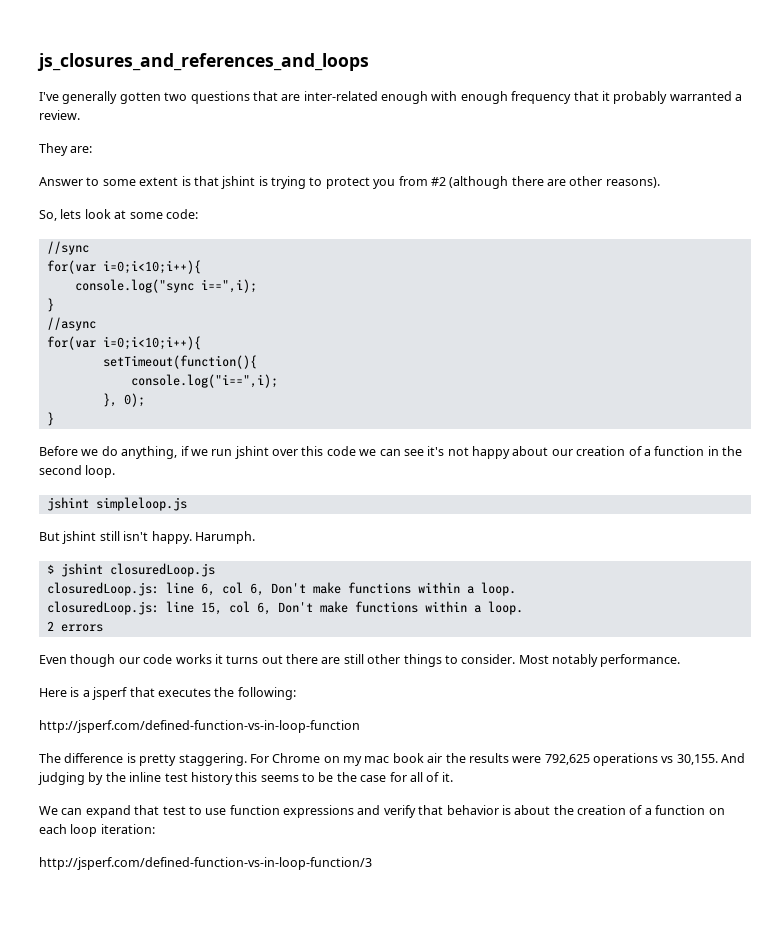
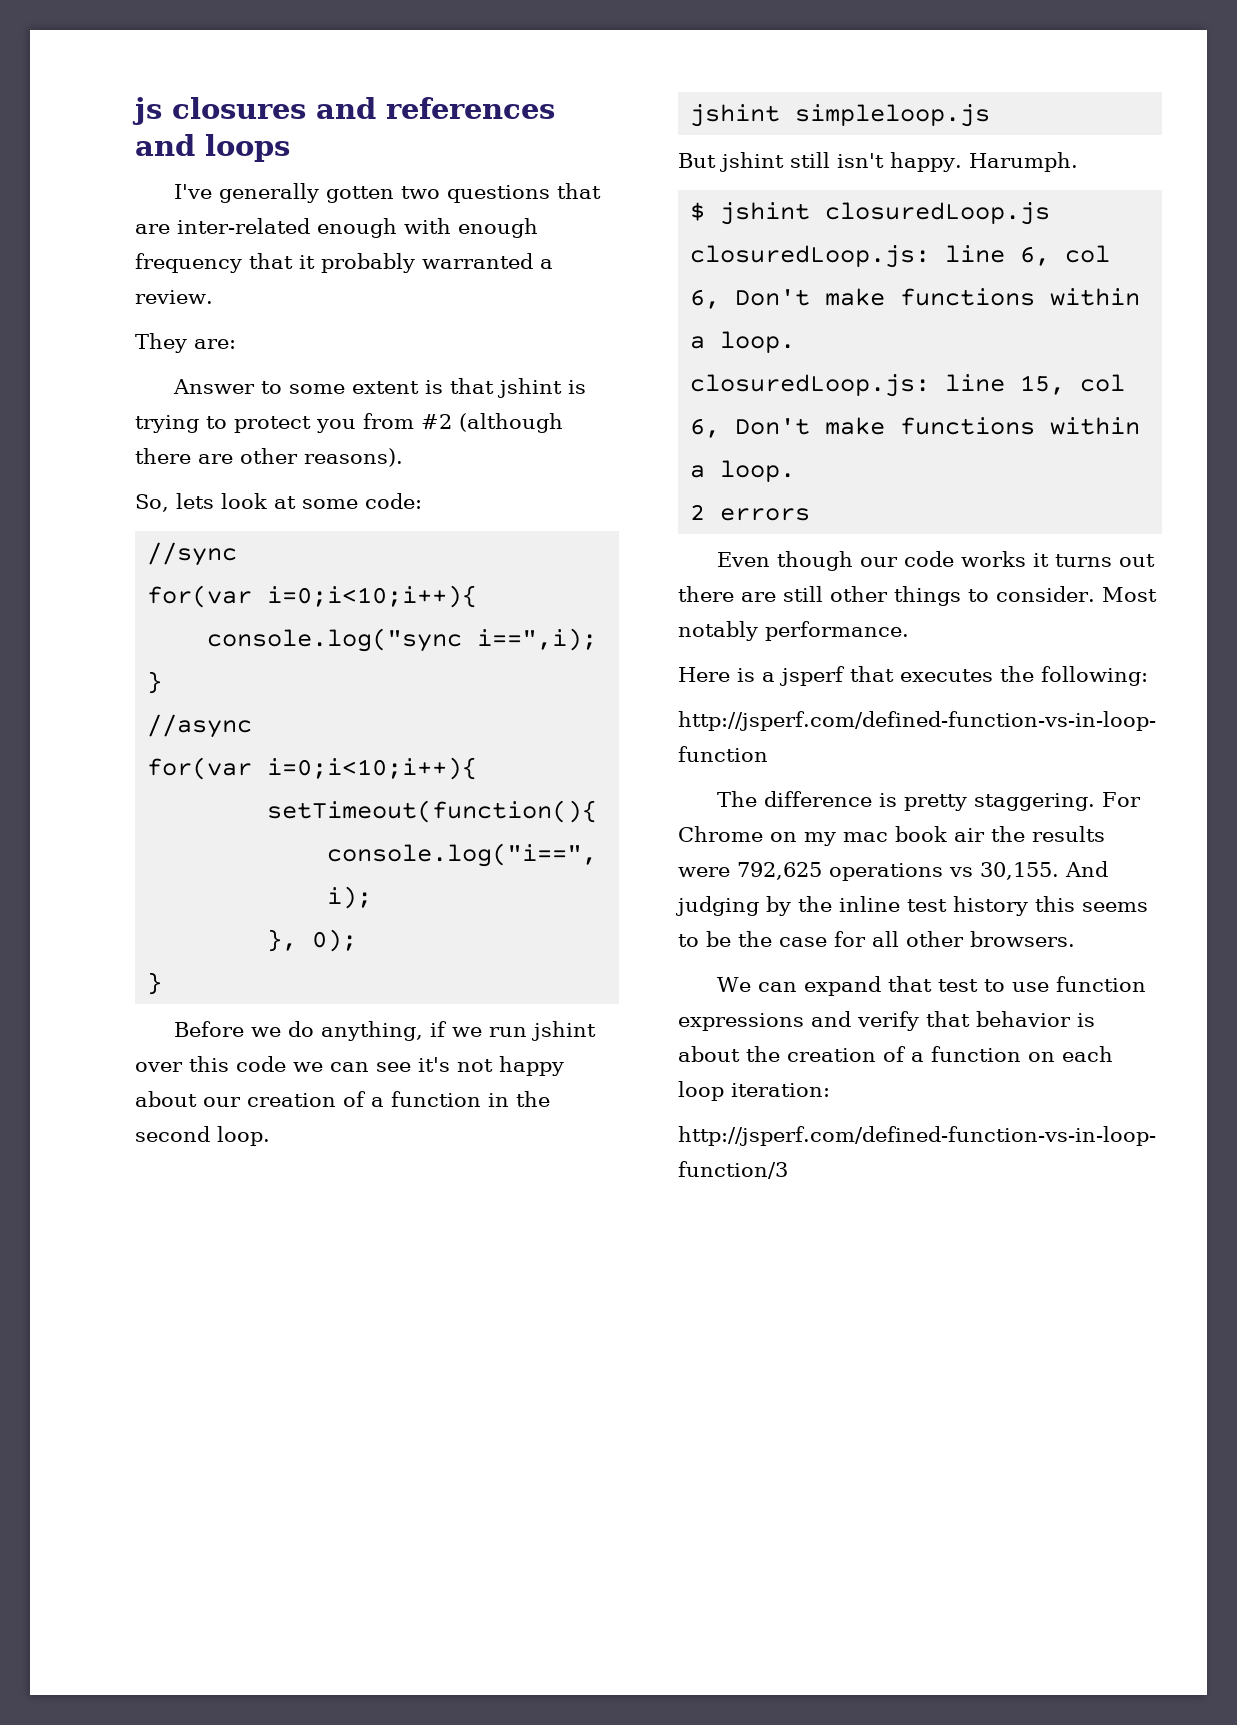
[37,53,369,71] js_closures_and_references_and_loops -> [132,97,555,125] [135,134,290,162] js closures and references and loops
[426,772,453,782] of it. -> [906,931,1075,947] other browsers.

